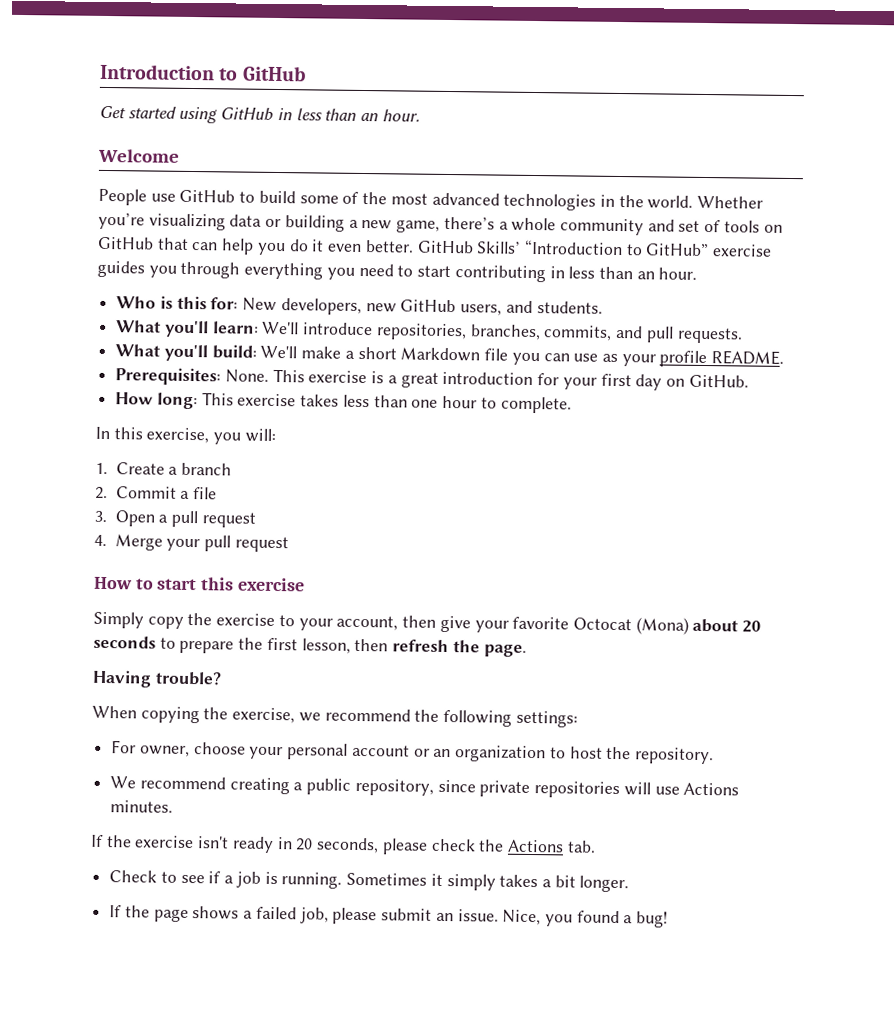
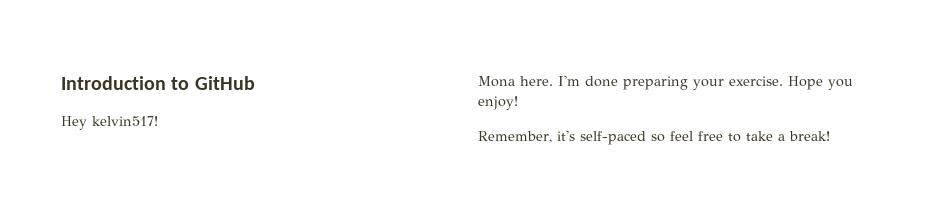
[99,105,420,124] [98,148,180,163] [98,188,764,211] [98,212,783,236] [98,236,773,257] [97,260,698,283] [116,295,603,316] [116,320,743,344] [115,344,785,368] [115,367,749,391] [115,392,572,414] [95,426,276,445] [95,462,233,476] [95,486,218,500] [94,510,256,528] [94,534,289,553] [94,576,305,592] [93,611,762,635] [93,635,527,657] [92,669,222,688] [92,705,578,728] [111,740,714,765] [110,776,740,799] [110,800,174,813] [91,834,596,855] [109,870,630,893] [109,905,669,928] Get started using GitHub in less than an hour. // Welcome // People use GitHub to build some of the most advanced technologies in the world. Whether you’re visualizing data or building a new game, there’s a whole community and set of tools on GitHub that can help you do it even better. GitHub Skills’ “Introduction to GitHub” exercise guides you through everything you need to start contributing in less than an hour. // Who is this for: New developers, new GitHub users, and students. // What you'll learn: We'll introduce repositories, branches, commits, and pull requests. // What you'll build: We'll make a short Markdown file you can use as your profile README. // Prerequisites: None. This exercise is a great introduction for your first day on GitHub. // How long: This exercise takes less than one hour to complete. // In this exercise, you will: // 1. Create a branch // 2. Commit a file // 3. Open a pull request // 4. Merge your pull request // How to start this exercise // Simply copy the exercise to your account, then give your favorite Octocat (Mona) about 20 seconds to prepare the first lesson, then refresh the page. // Having trouble? // When copying the exercise, we recommend the following settings: // For owner, choose your personal account or an organization to host the repository. // We recommend creating a public repository, since private repositories will use Actions minutes. // If the exercise isn't ready in 20 seconds, please check the Actions tab. // Check to see if a job is running. Sometimes it simply takes a bit longer. // If the page shows a failed job, please submit an issue. Nice, you found a bug! -> [61,116,158,130] [478,75,853,90] [478,96,518,110] [478,130,830,145] Hey kelvin517! // Mona here. I'm done preparing your exercise. Hope you enjoy! // Remember, it's self-paced so feel free to take a break!

